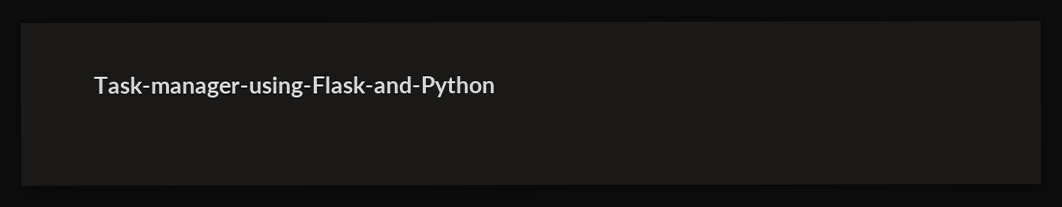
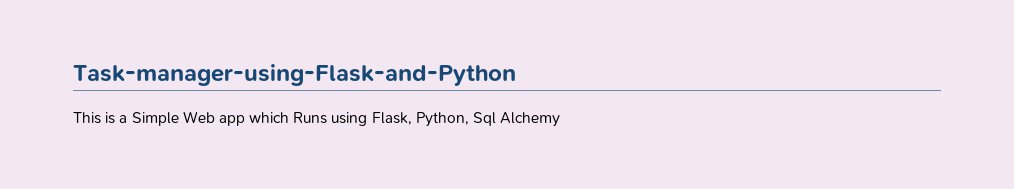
(495, 87) none -> [73,111,561,127] // This is a Simple Web app which Runs using Flask, Python, Sql Alchemy

